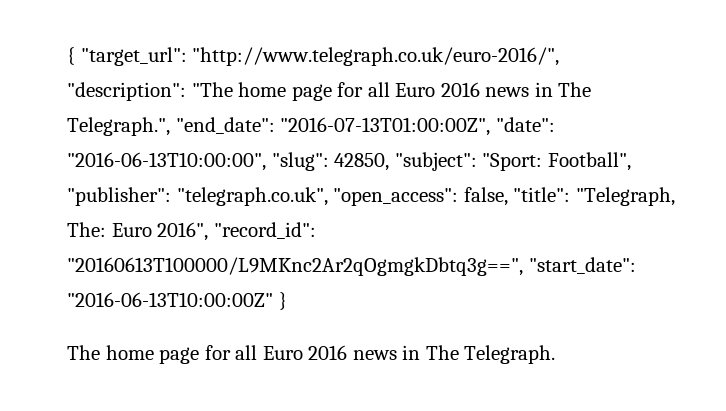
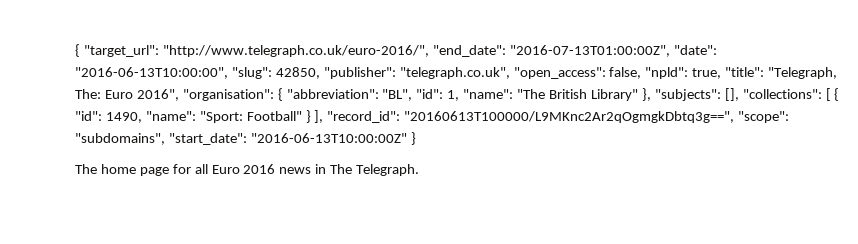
[67,82,592,101] [67,117,170,136] "description": "The home page for all Euro 2016 news in The Telegraph.", -> (429, 51) none
[394,152,631,171] "subject": "Sport: Football", -> (320, 73) none
(508, 196) none -> [645,67,722,79] "npld": true,
[213,222,316,239] [67,257,523,276] "record_id": "20160613T100000/L9MKnc2Ar2qOgmgkDbtq3g==", -> [182,88,840,101] [75,110,790,123] [75,133,165,145] "organisation": { "abbreviation": "BL", "id": 1, "name": "The British Library" }, "subjects": [], "collections": [ { "id": 1490, "name": "Sport: Football" } ], "record_id": "20160613T100000/L9MKnc2Ar2qOgmgkDbtq3g==", "scope": "subdomains",

